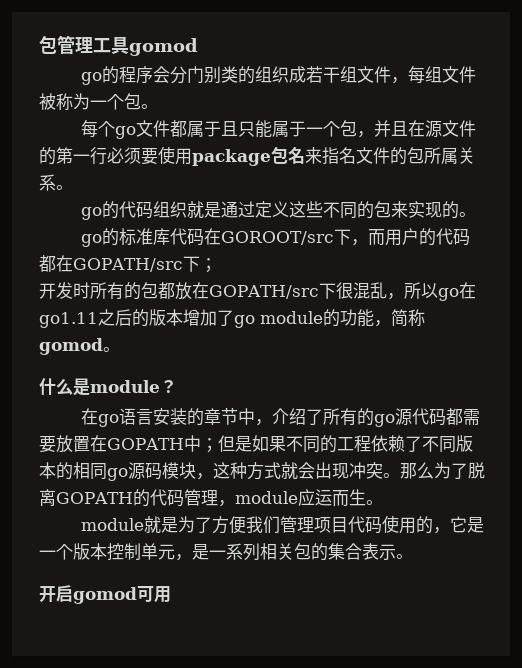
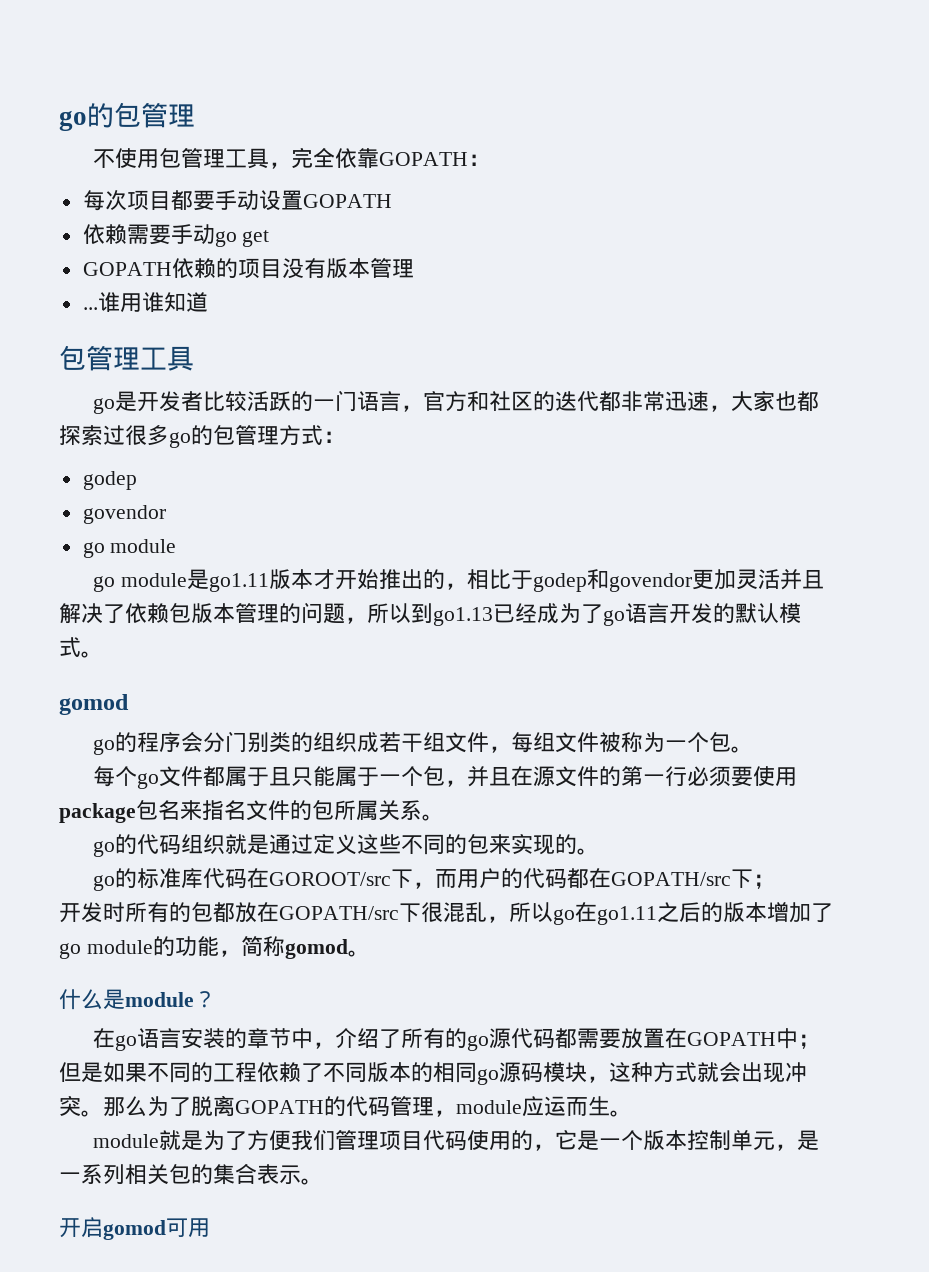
[39,35,129,55] 包管理工具 -> [59,102,195,131] [93,147,491,169] [82,190,392,211] [82,224,270,247] [82,258,414,279] [82,292,208,312] [59,345,194,371] [93,390,820,414] [59,425,345,448] [82,471,137,490] [82,505,166,524] [82,539,177,558] [93,569,825,592] [59,602,801,626] [59,637,103,658] go的包管理 // 不使用包管理工具，完全依靠GOPATH： // 每次项目都要手动设置GOPATH // 依赖需要手动go get // GOPATH依赖的项目没有版本管理 // ...谁用谁知道 // 包管理工具 // go是开发者比较活跃的一门语言，官方和社区的迭代都非常迅速，大家也都探索过很多go的包管理方式： // godep // govendor // go module // go module是go1.11版本才开始推出的，相比于godep和govendor更加灵活并且解决了依赖包版本管理的问题，所以到go1.13已经成为了go语言开发的默认模式。 //

